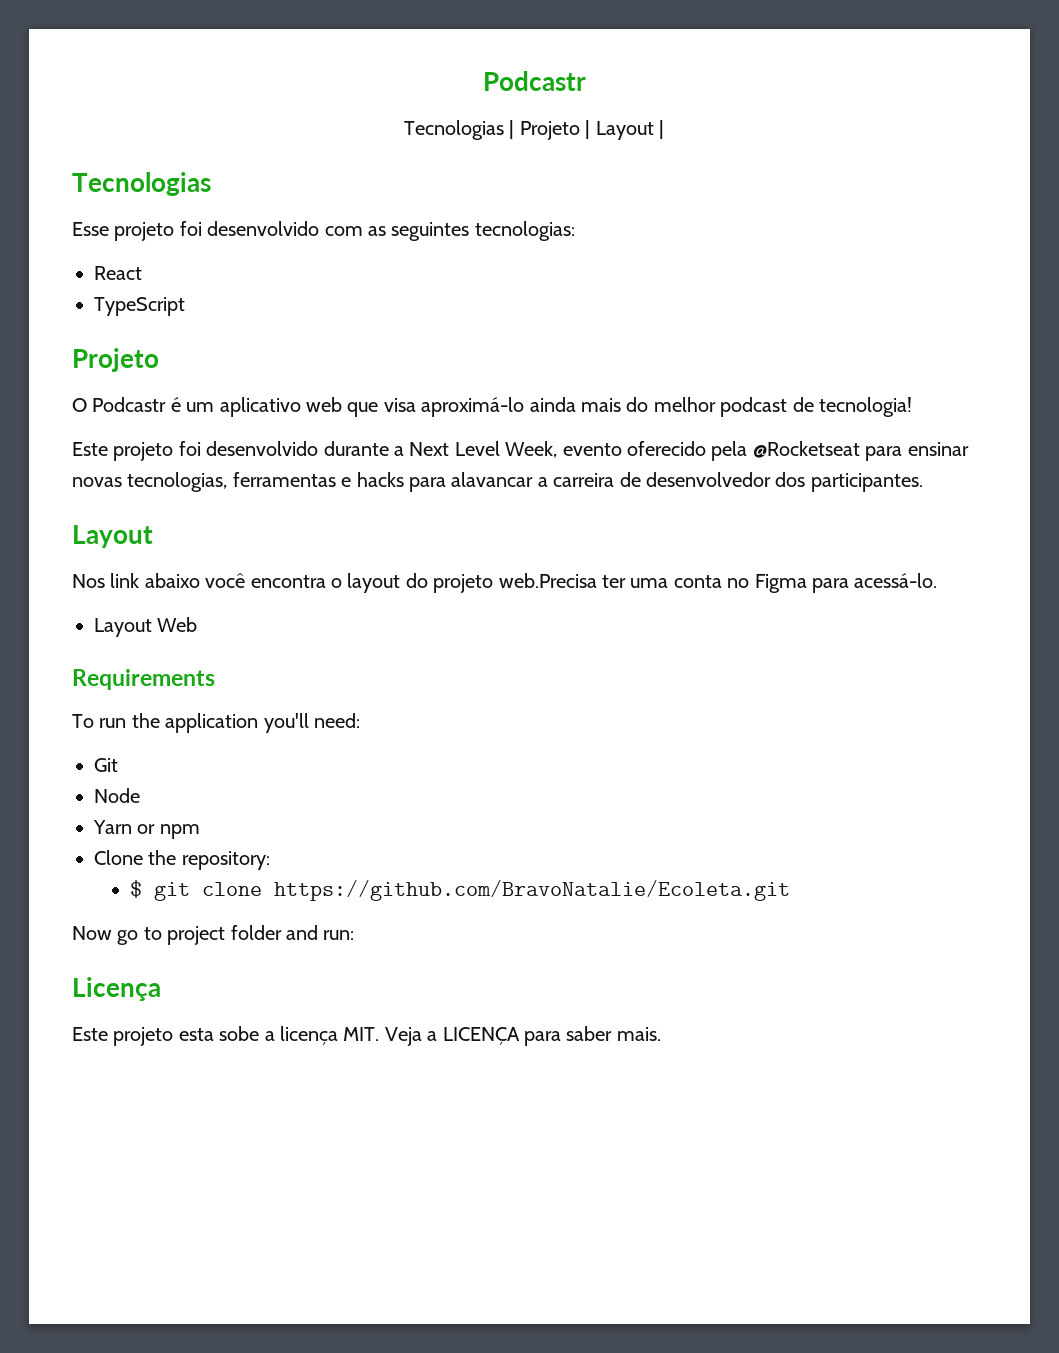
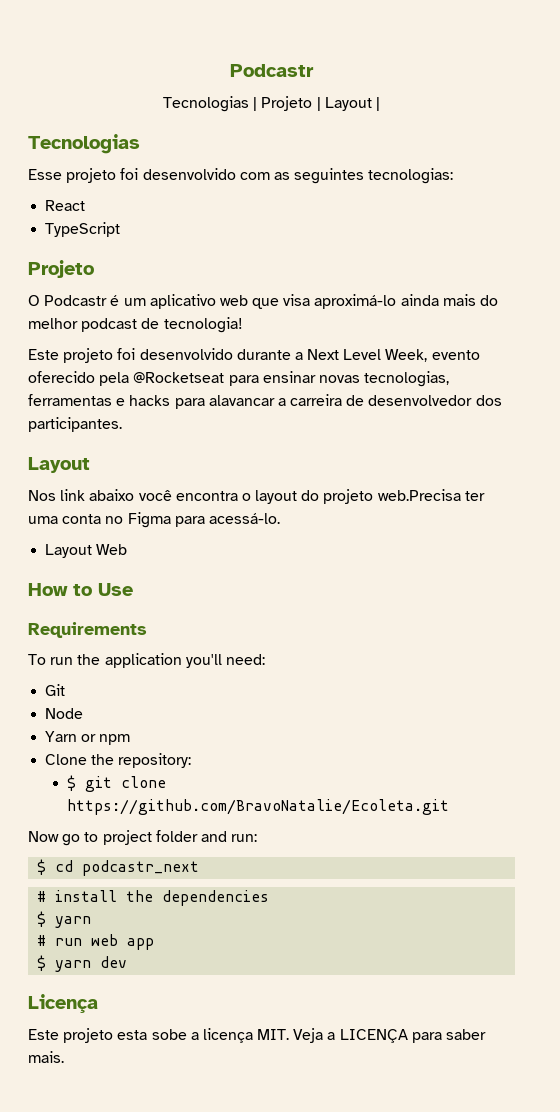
(198, 624) none -> [28,583,133,596] // How to Use
(355, 935) none -> [37,859,200,876] [37,890,270,906] [37,911,92,928] [37,934,155,950] [37,955,128,972] // $ cd podcastr_next // # install the dependencies // $ yarn // # run web app // $ yarn dev

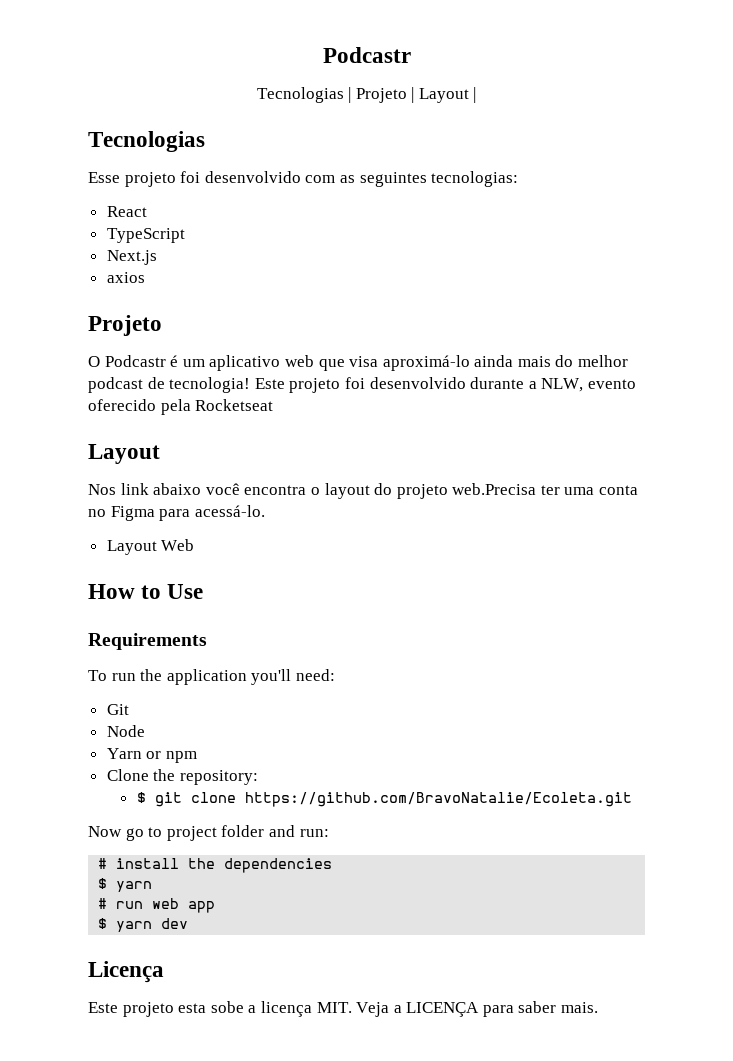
(121, 229) none -> [106,250,157,265] [106,272,145,283] // Next.js // axios
(243, 325) // -> (251, 385) none
[307,349,480,362] [28,371,450,387] [28,394,502,409] [28,417,122,432] Next Level Week, evento oferecido pela @Rocketseat para ensinar novas tecnologias, ferramentas e hacks para alavancar a carreira de desenvolvedor dos participantes. -> [541,378,636,392] [88,399,274,415] NLW, evento oferecido pela Rocketseat
[37,859,200,876] // $ cd podcastr_next -> (329, 833) none

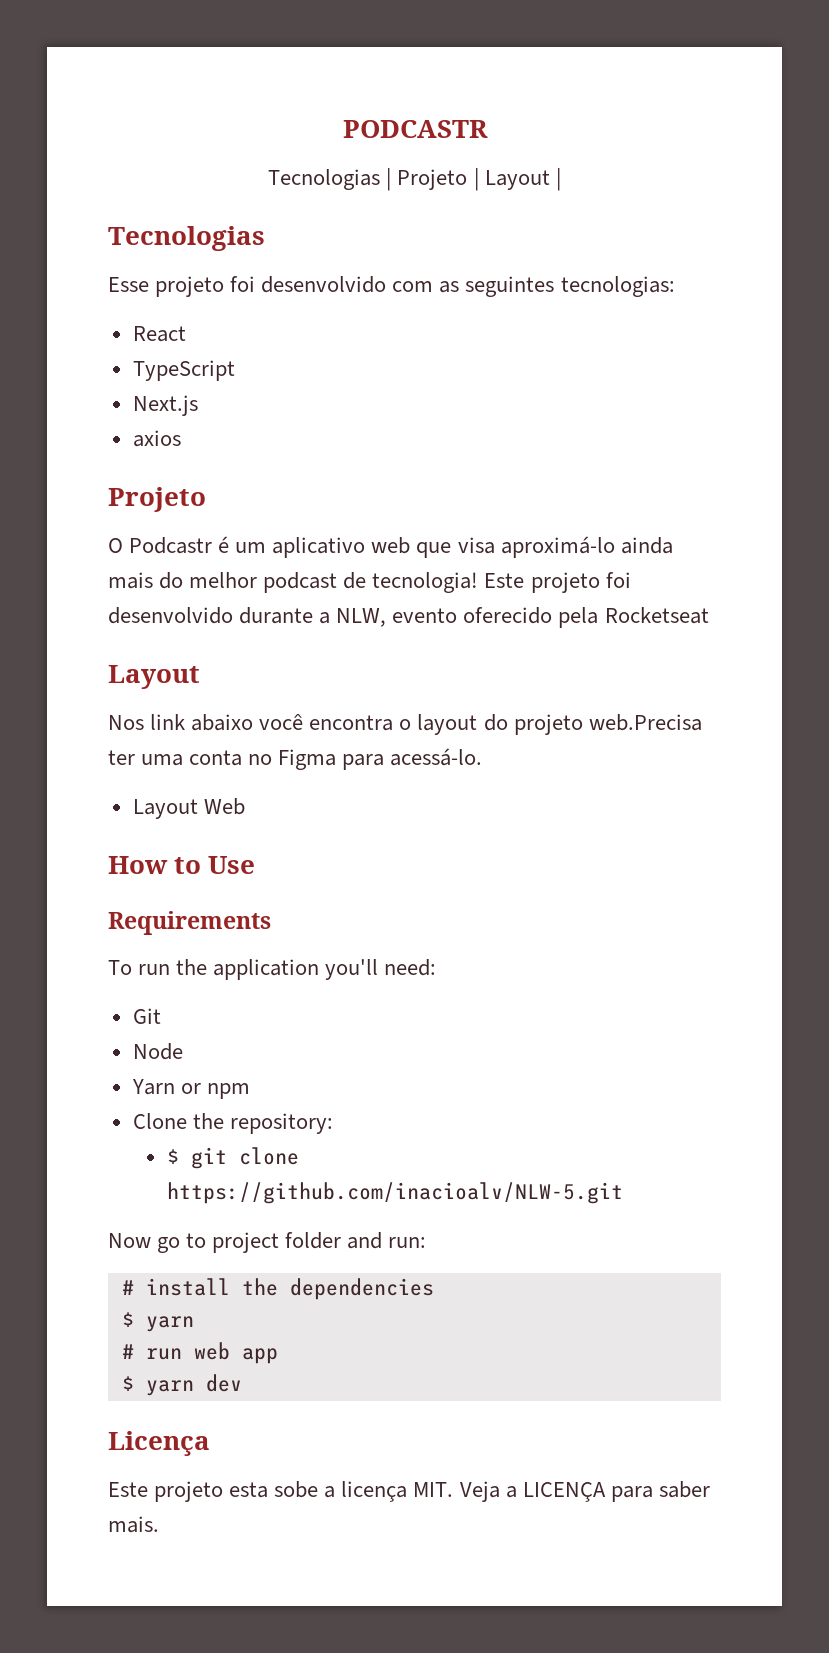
[322,47,411,63] Podcastr -> [342,120,488,138] PODCASTR
[244,792,632,807] https://github.com/BravoNatalie/Ecoleta.git -> [167,1182,624,1204] https://github.com/inacioalv/NLW-5.git

